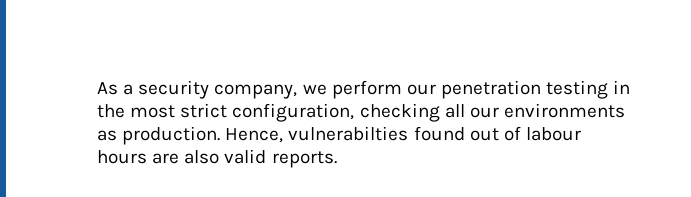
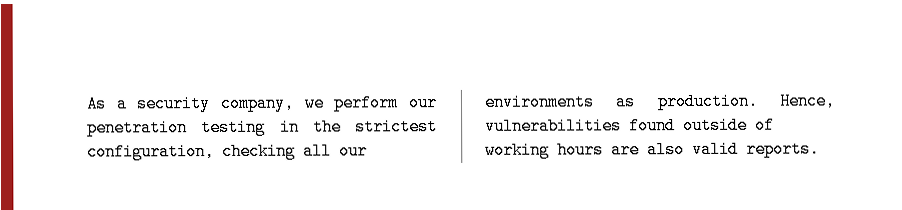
[130,103,228,118] most strict -> [355,118,438,136] strictest
[288,126,581,141] vulnerabilties found out of labour -> [485,116,775,135] [485,141,550,159] vulnerabilities found outside of working

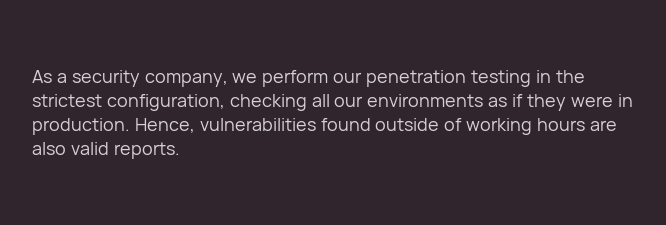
(637, 102) none -> [512,94,633,111] if they were in

